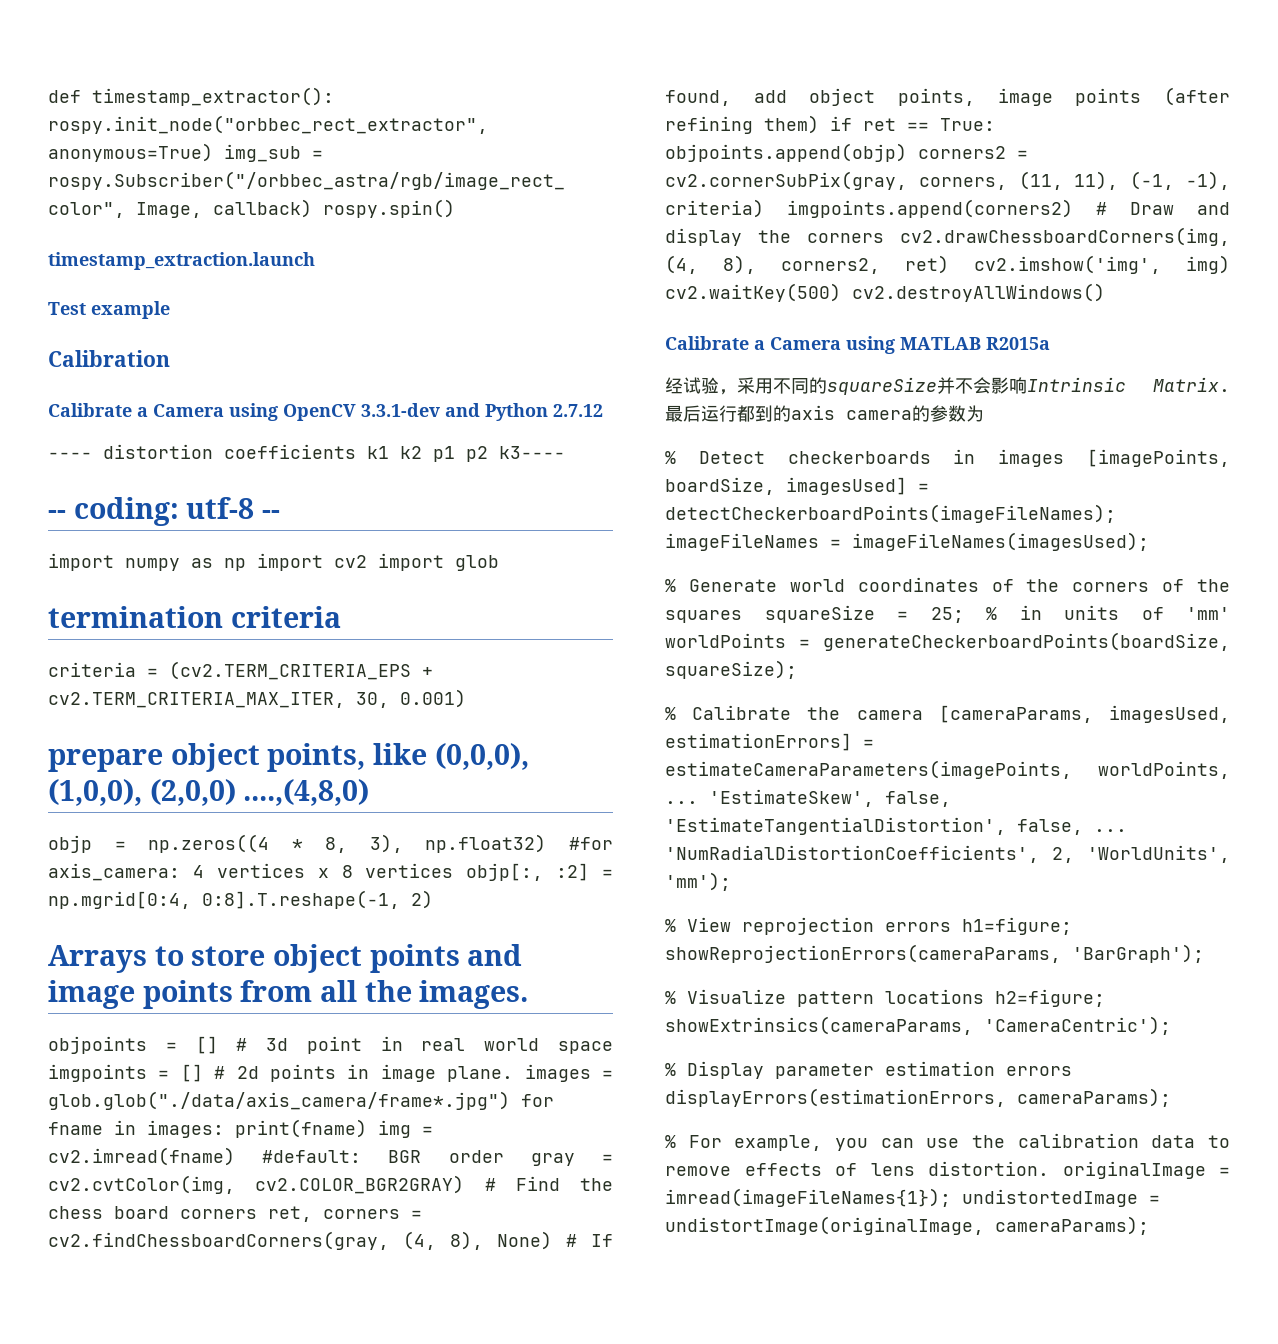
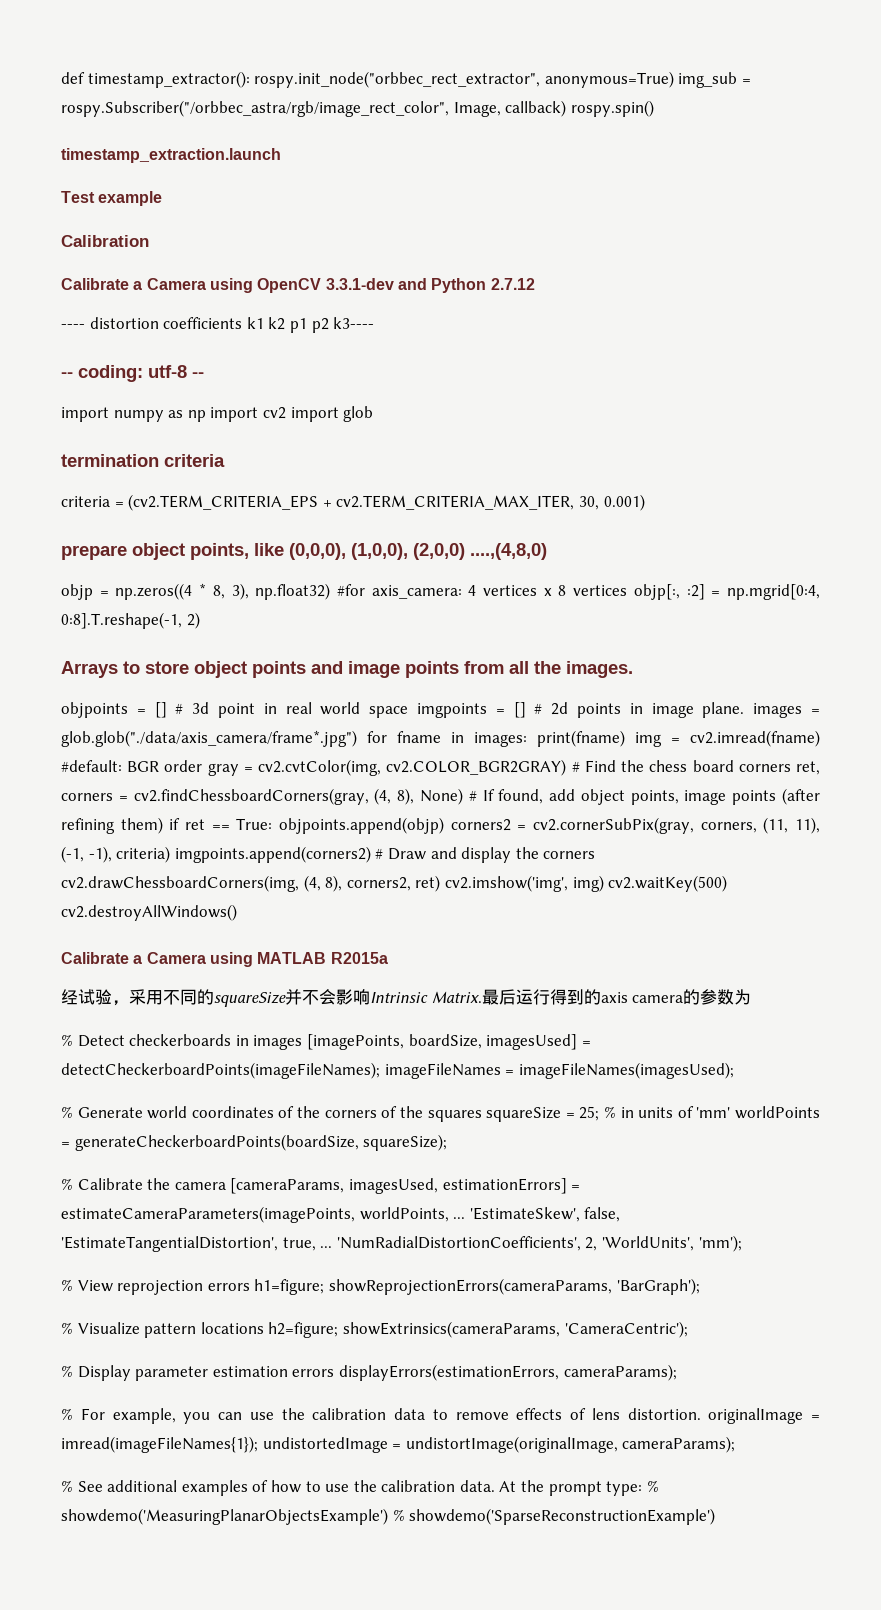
[737,405,755,422] 都 -> [549,989,567,1005] 得
[1017,819,1083,835] false, -> [282,1237,316,1251] true,
(1149, 1225) none -> [61,1480,659,1496] [61,1508,716,1525] // % See additional examples of how to use the calibration data. At the prompt type: % showdemo('MeasuringPlanarObjectsExample') % showdemo('SparseReconstructionExample')

